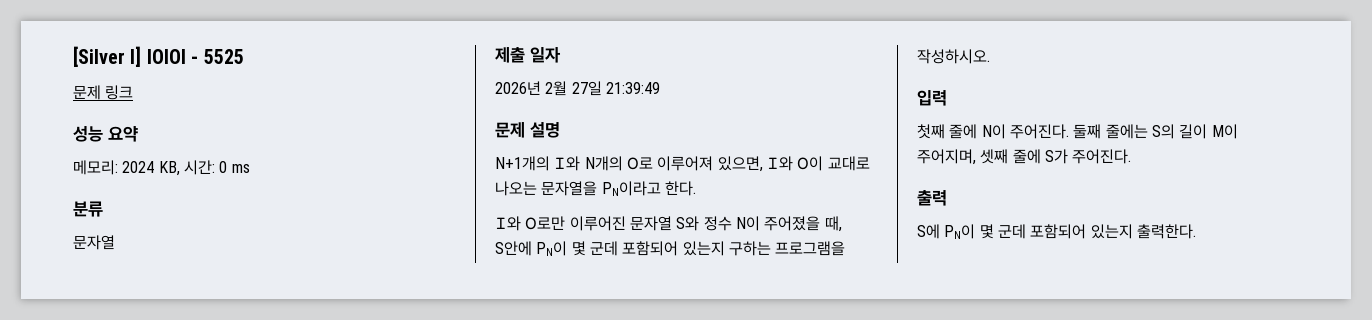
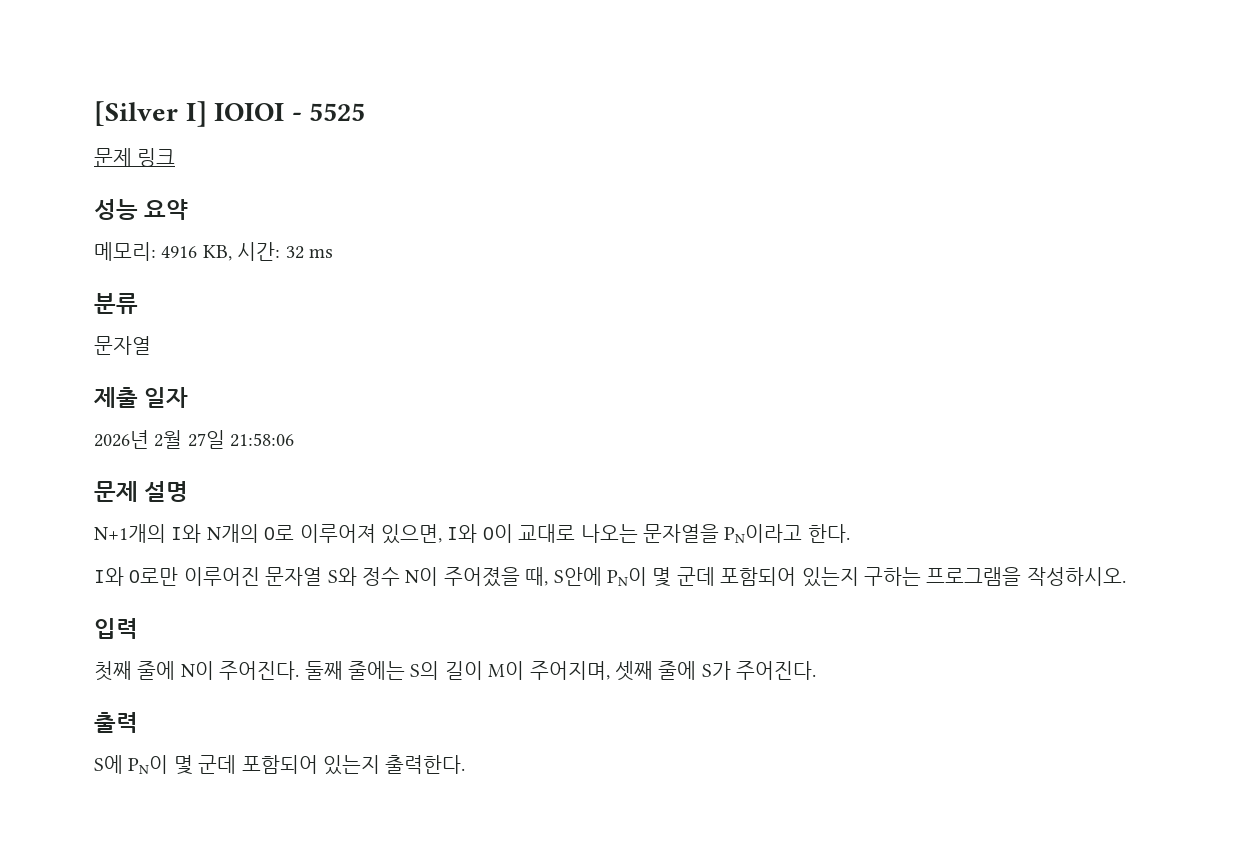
[122,161,155,173] 2024 -> [161,246,198,258] 4916
[219,161,228,173] 0 -> [285,246,304,259] 32
[605,82,660,94] 21:39:49 -> [230,433,295,447] 21:58:06

